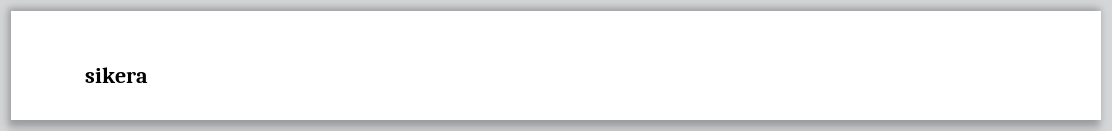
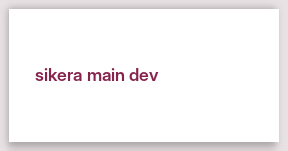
(148, 75) none -> [86,68,160,81] main dev

